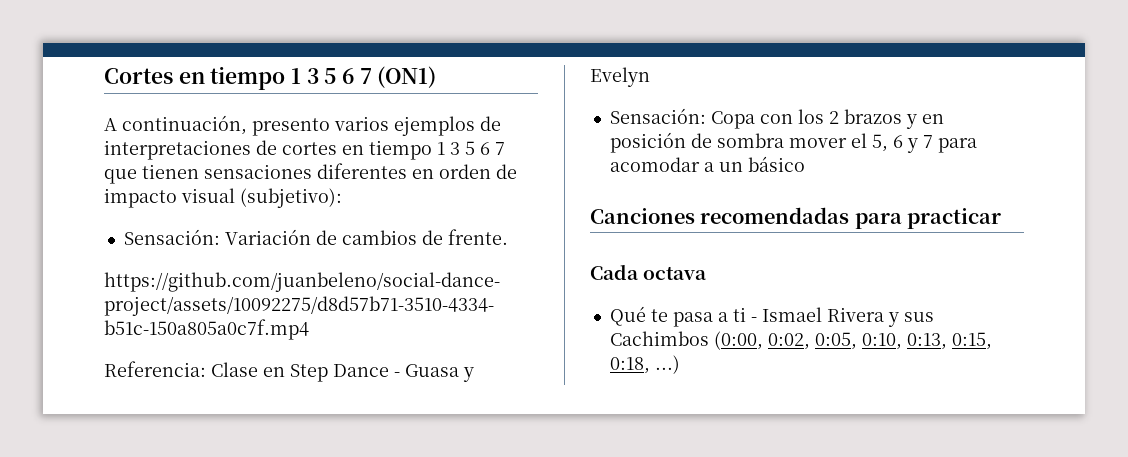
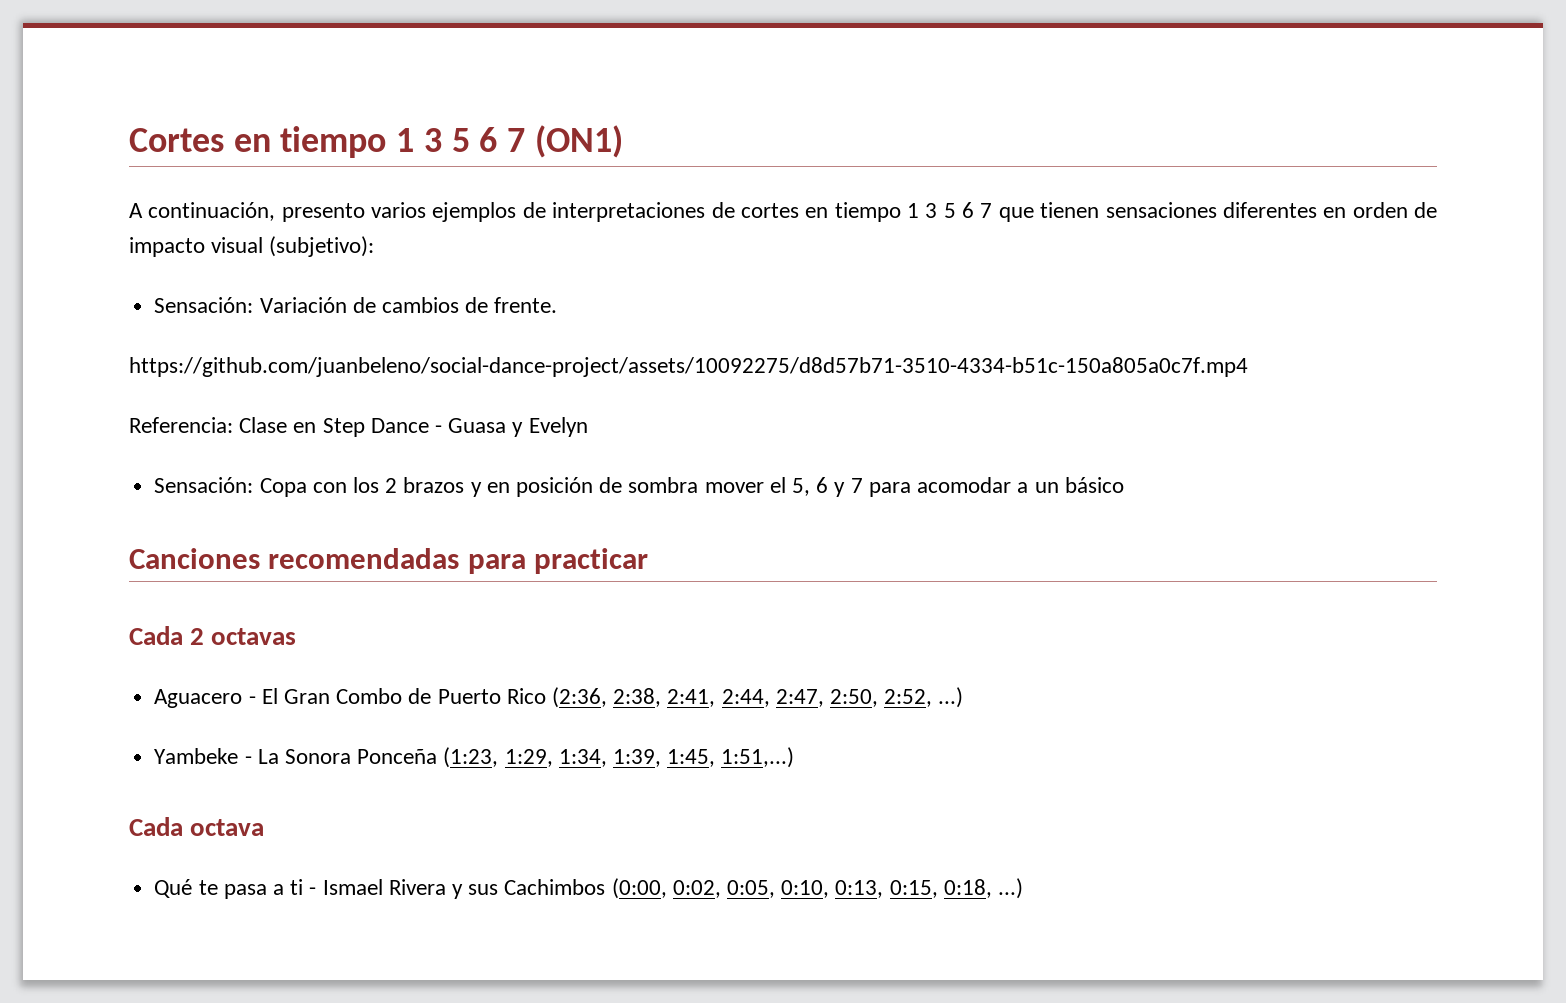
(1002, 218) none -> [129,626,297,645] [154,687,964,708] [154,747,795,768] // Cada 2 octavas // Aguacero - El Gran Combo de Puerto Rico (2:36, 2:38, 2:41, 2:44, 2:47, 2:50, 2:52, ...) // Yambeke - La Sonora Ponceña (1:23, 1:29, 1:34, 1:39, 1:45, 1:51,...)

